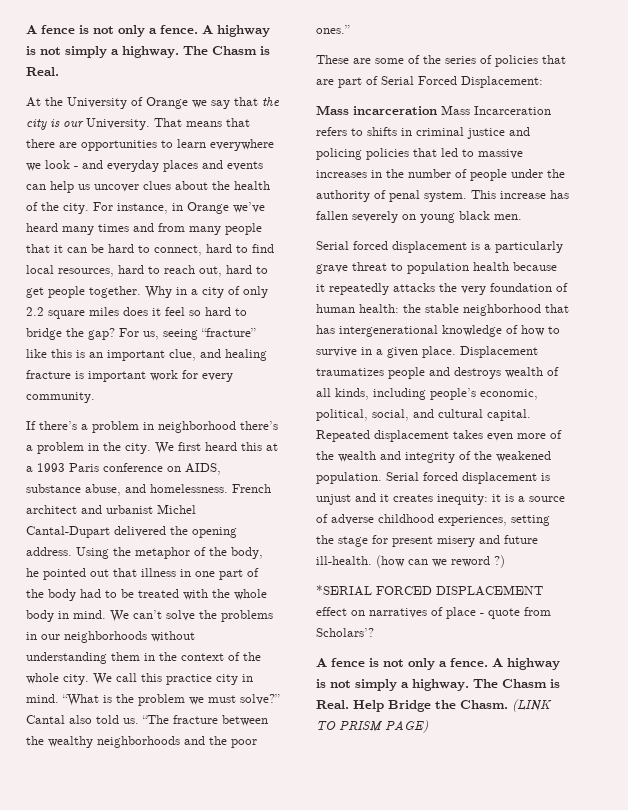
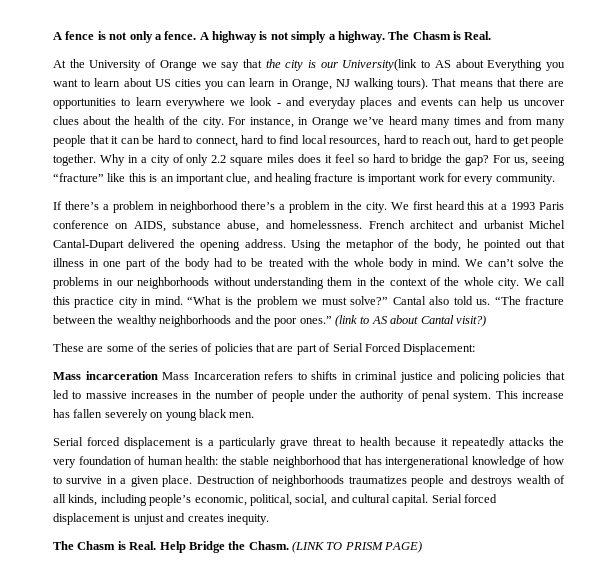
[86,118,150,130] University. -> [342,59,565,71] [53,78,429,90] University(link to AS about Everything you want to learn about US cities you can learn in Orange, NJ walking tours).
(350, 29) none -> [335,315,486,327] (link to AS about Cantal visit?)
[407,262,469,274] population -> (355, 442) none
[460,346,538,358] Displacement -> [196,475,345,487] Destruction of neighborhoods
[316,430,562,442] [316,451,551,463] [316,472,382,484] Repeated displacement takes even more of the wealth and integrity of the weakened population. -> (429, 500) none
[380,494,565,505] [316,514,550,526] [316,535,538,547] [316,555,505,568] [316,585,543,596] [316,607,551,619] [316,628,374,637] [316,658,560,670] [316,679,469,691] it creates inequity: it is a source of adverse childhood experiences, setting the stage for present misery and future ill-health. (how can we reword ?) // *SERIAL FORCED DISPLACEMENT effect on narratives of place - quote from Scholars’? // A fence is not only a fence. A highway is not simply a highway. -> [187,514,269,525] creates inequity. //

